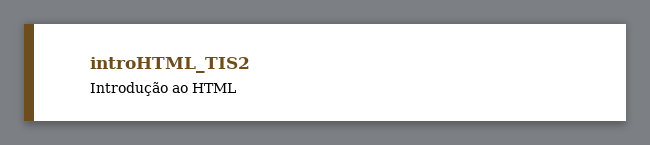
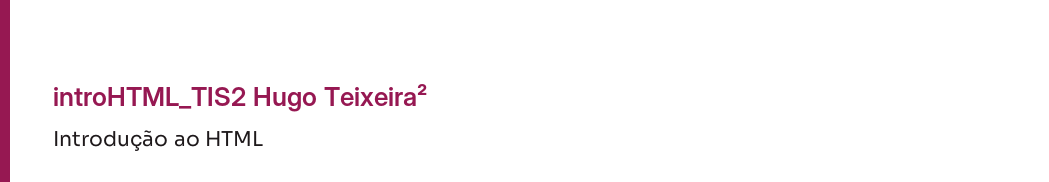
(250, 65) none -> [253,84,428,112] Hugo Teixeira²

